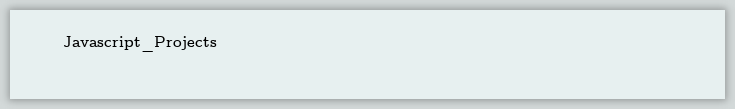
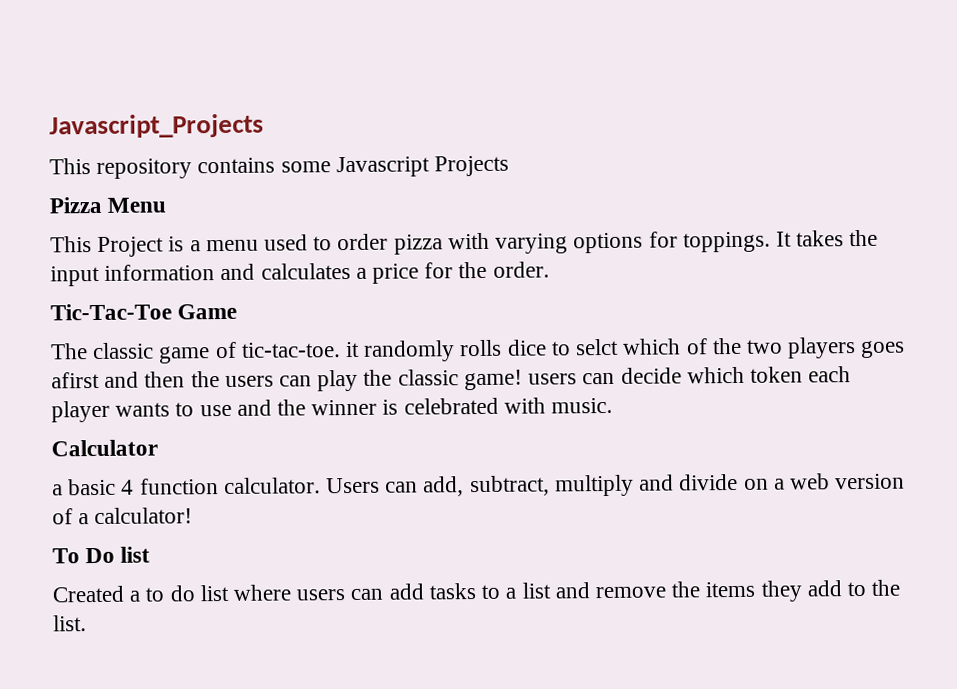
(217, 44) none -> [49,155,510,179] [49,196,167,214] [50,229,879,257] [50,261,550,287] [50,303,238,321] [50,337,906,364] [51,366,852,392] [51,397,614,423] [51,439,158,457] [52,473,906,497] [52,507,194,525] [52,546,151,564] [52,579,901,603] [53,615,87,632] // This repository contains some Javascript Projects // Pizza Menu // This Project is a menu used to order pizza with varying options for toppings. It takes the input information and calculates a price for the order. // Tic-Tac-Toe Game // The classic game of tic-tac-toe. it randomly rolls dice to selct which of the two players goes afirst and then the users can play the classic game! users can decide which token each player wants to use and the winner is celebrated with music. // Calculator // a basic 4 function calculator. Users can add, subtract, multiply and divide on a web version of a calculator! // To Do list // Created a to do list where users can add tasks to a list and remove the items they add to the list.

